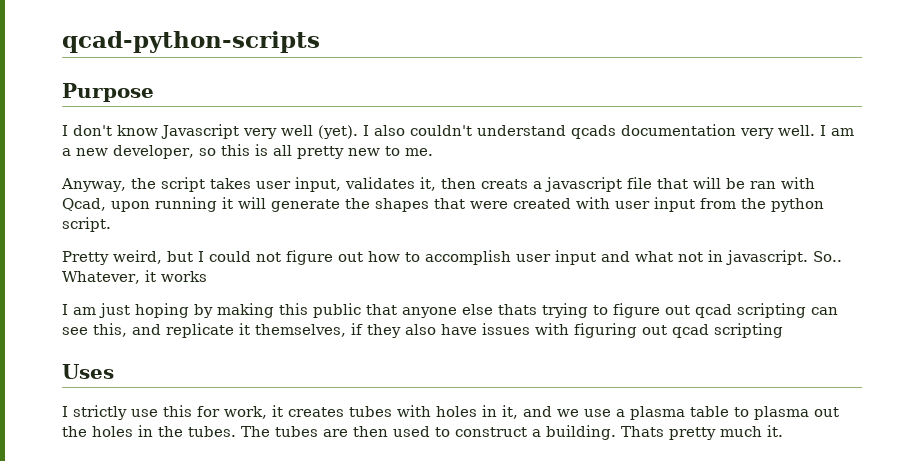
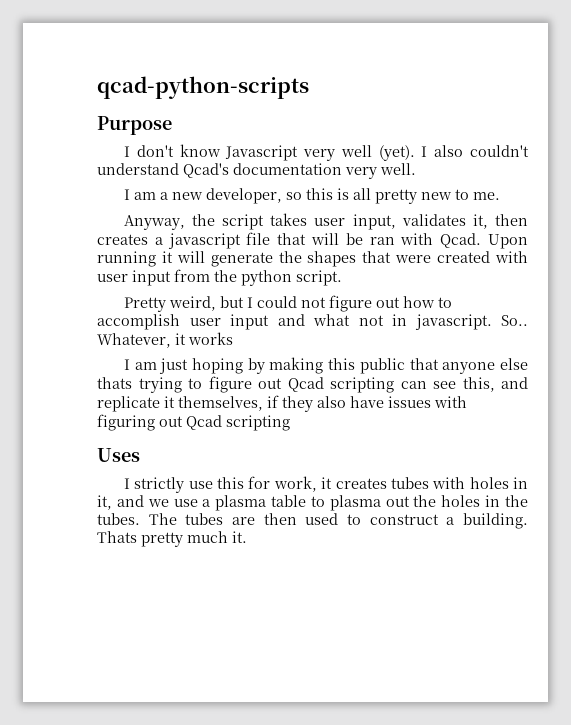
[571,125,616,139] qcads -> [183,163,229,178] Qcad's
(815, 130) none -> (416, 169) //
[480,179,528,189] creats -> [97,234,148,245] creates
[62,198,150,212] Qcad, upon -> [440,233,529,249] Qcad. Upon
[695,304,732,318] qcad -> [287,377,324,392] Qcad
[672,324,709,338] qcad -> [186,415,222,430] Qcad

